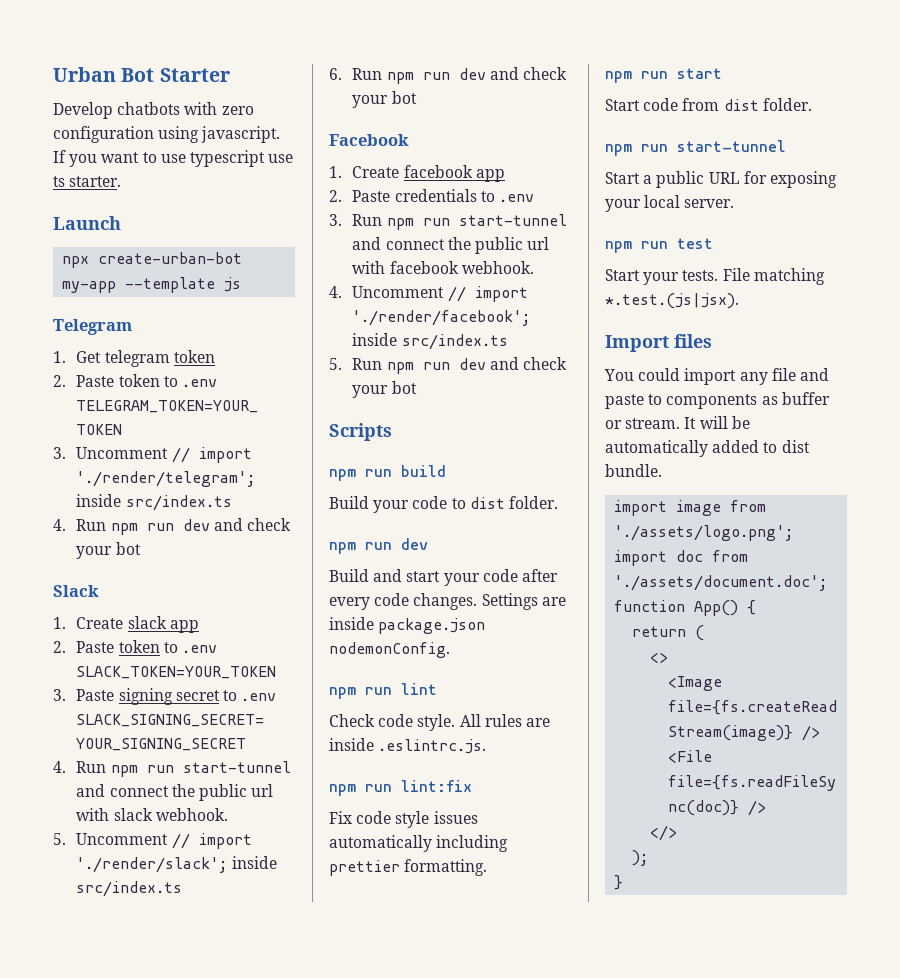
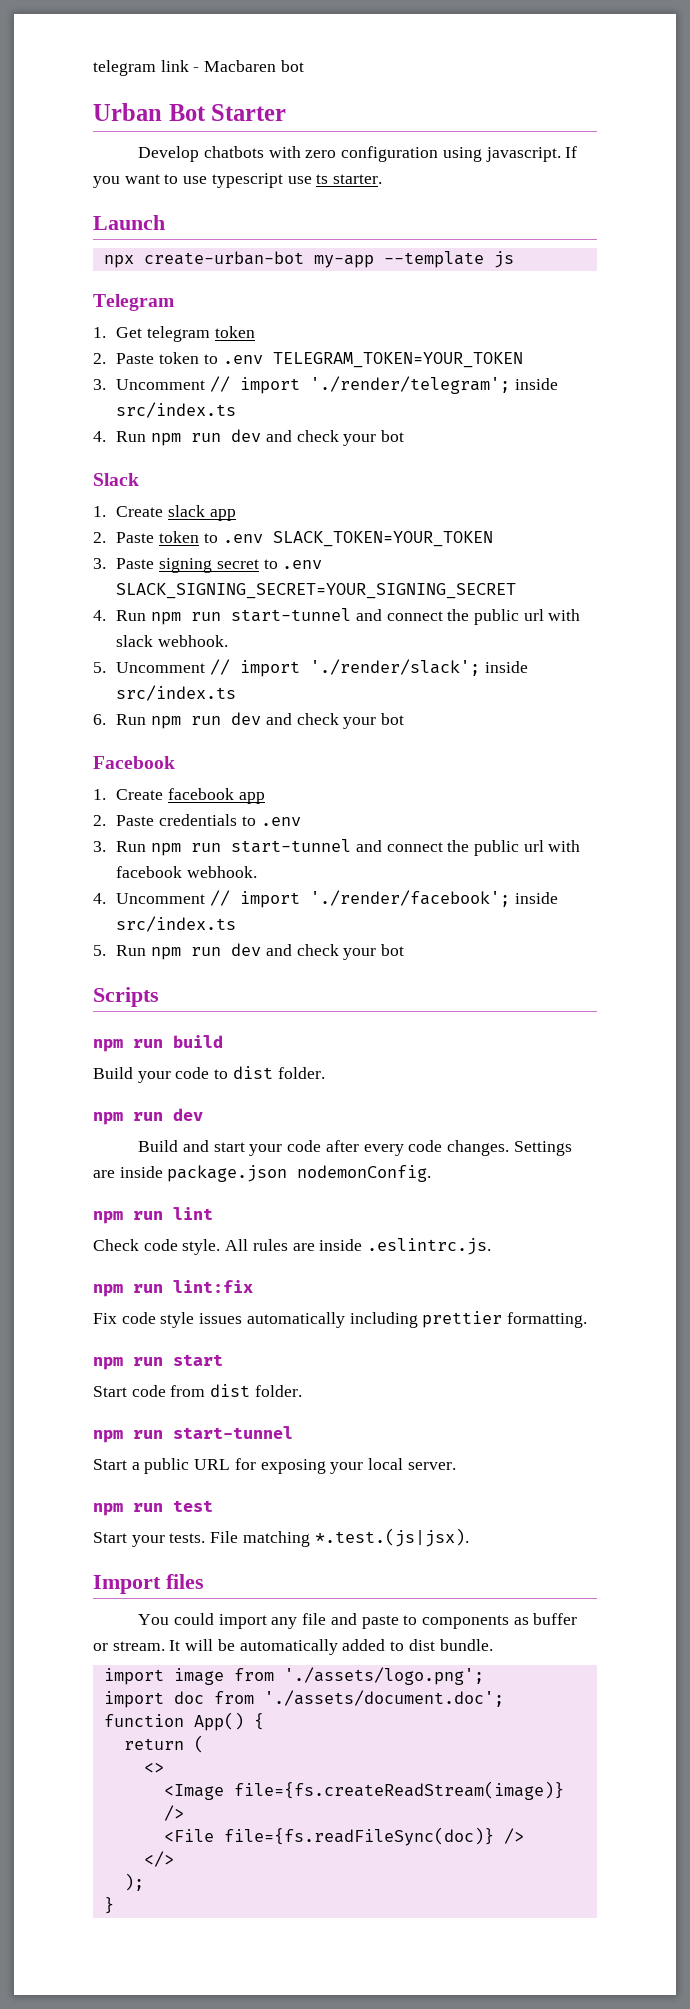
(53, 74) none -> [93,60,304,76] telegram link - Macbaren bot //

